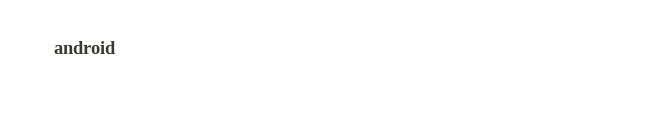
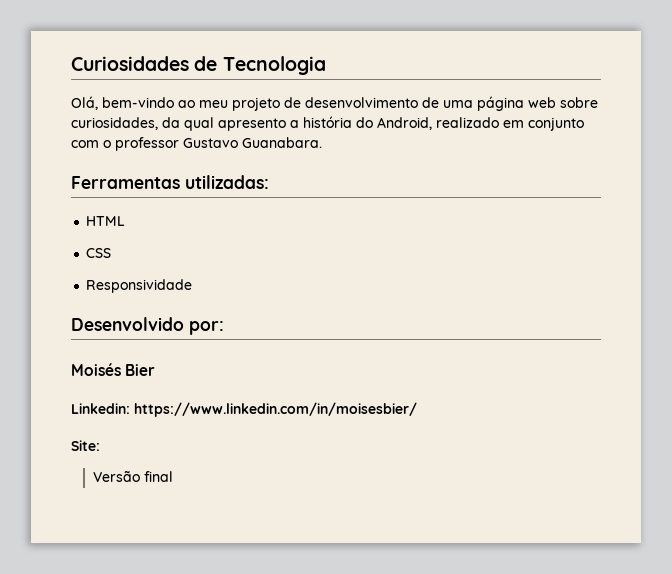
[54,41,116,54] android -> [71,56,326,75] [71,96,598,111] [71,116,584,131] [71,137,322,151] [71,175,269,189] [86,216,126,226] [86,248,112,258] [86,279,193,293] [71,317,224,335] [71,363,156,376] [71,402,417,417] [71,440,100,451] [93,470,174,482] Curiosidades de Tecnologia // Olá, bem-vindo ao meu projeto de desenvolvimento de uma página web sobre curiosidades, da qual apresento a história do Android, realizado em conjunto com o professor Gustavo Guanabara. // Ferramentas utilizadas: // HTML // CSS // Responsividade // Desenvolvido por: // Moisés Bier // Linkedin: https://www.linkedin.com/in/moisesbier/ // Site: // Versão final

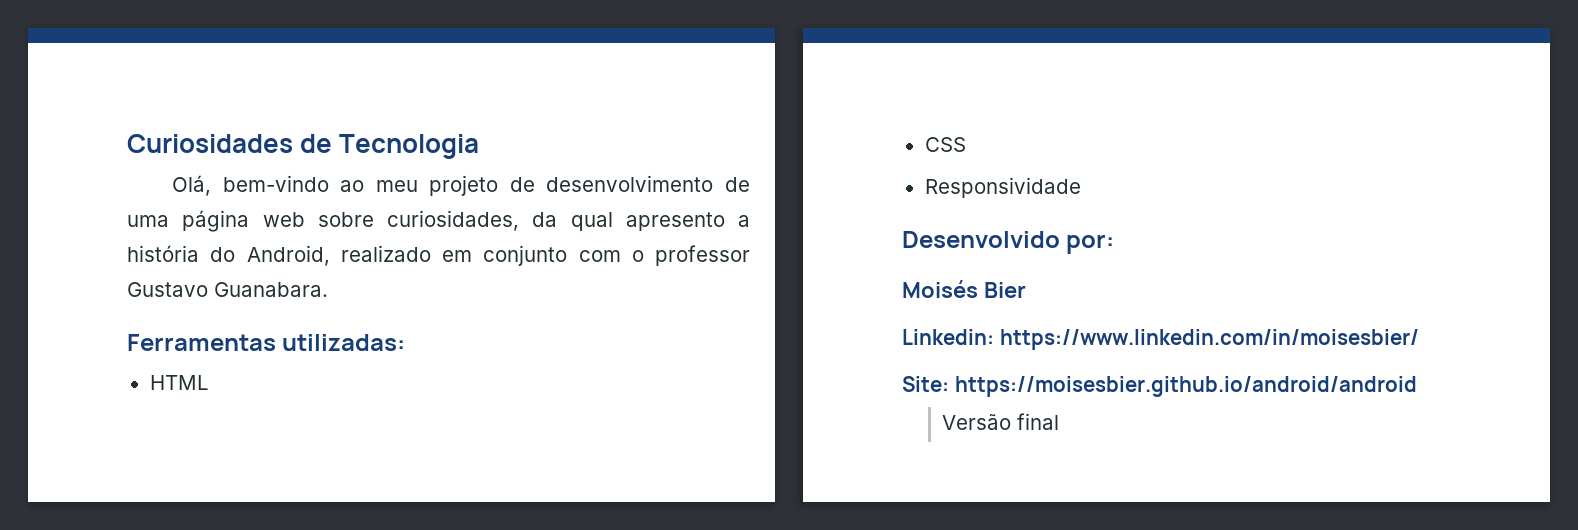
(100, 445) none -> [954,376,1417,397] https://moisesbier.github.io/android/android

